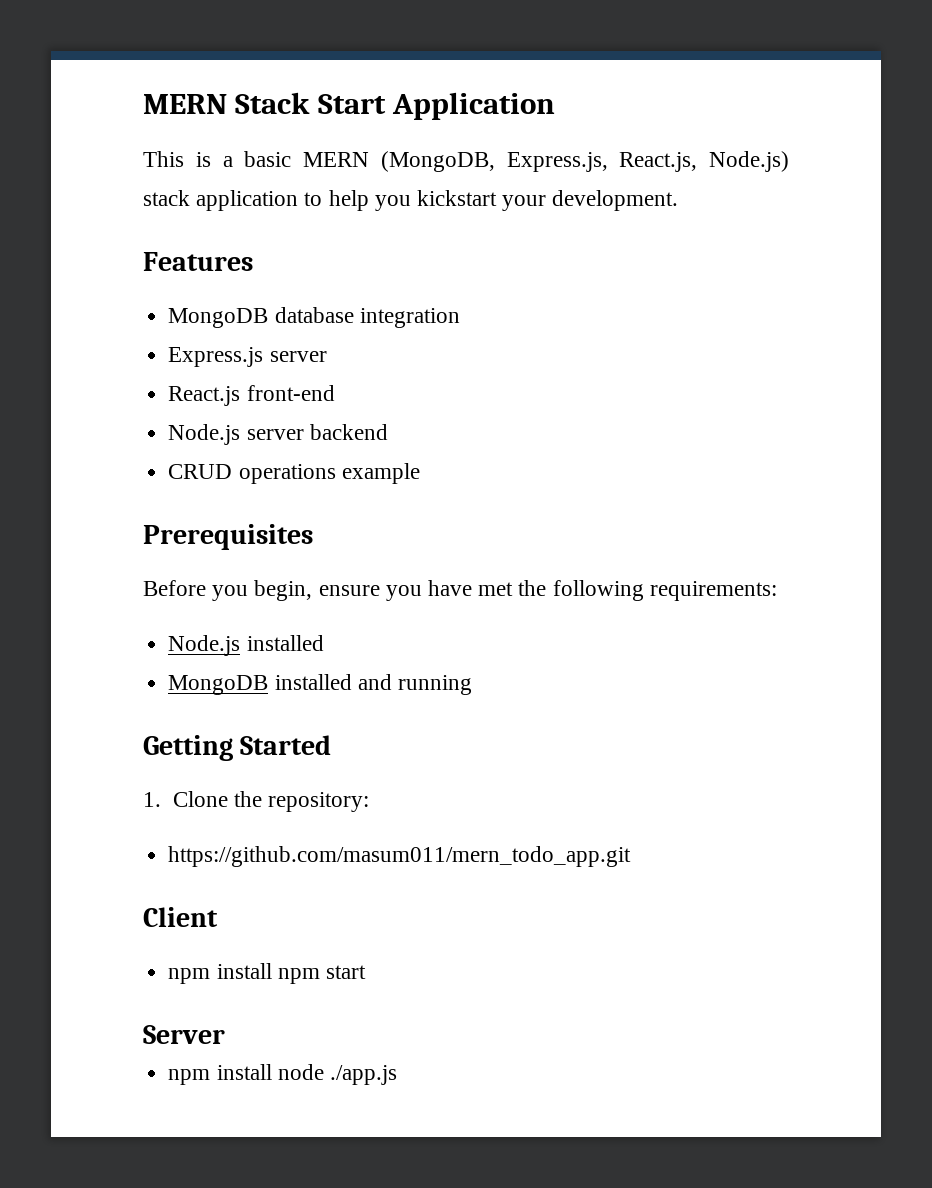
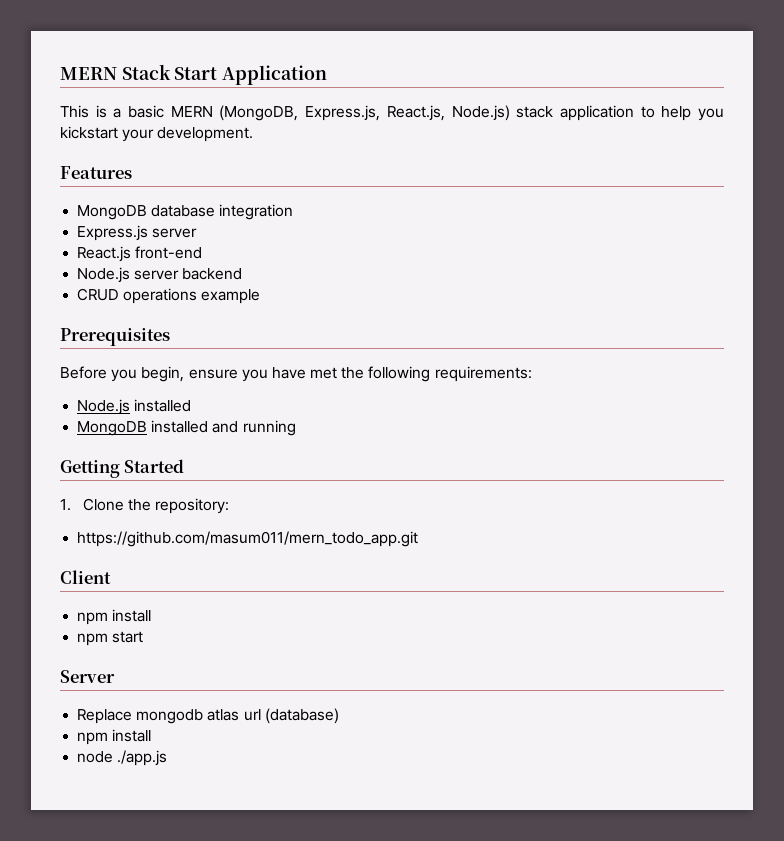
(272, 971) none -> (152, 615) //
[168,1064,272,1085] // npm install -> [77,708,339,724] [77,729,152,745] // Replace mongodb atlas url (database) // npm install //

